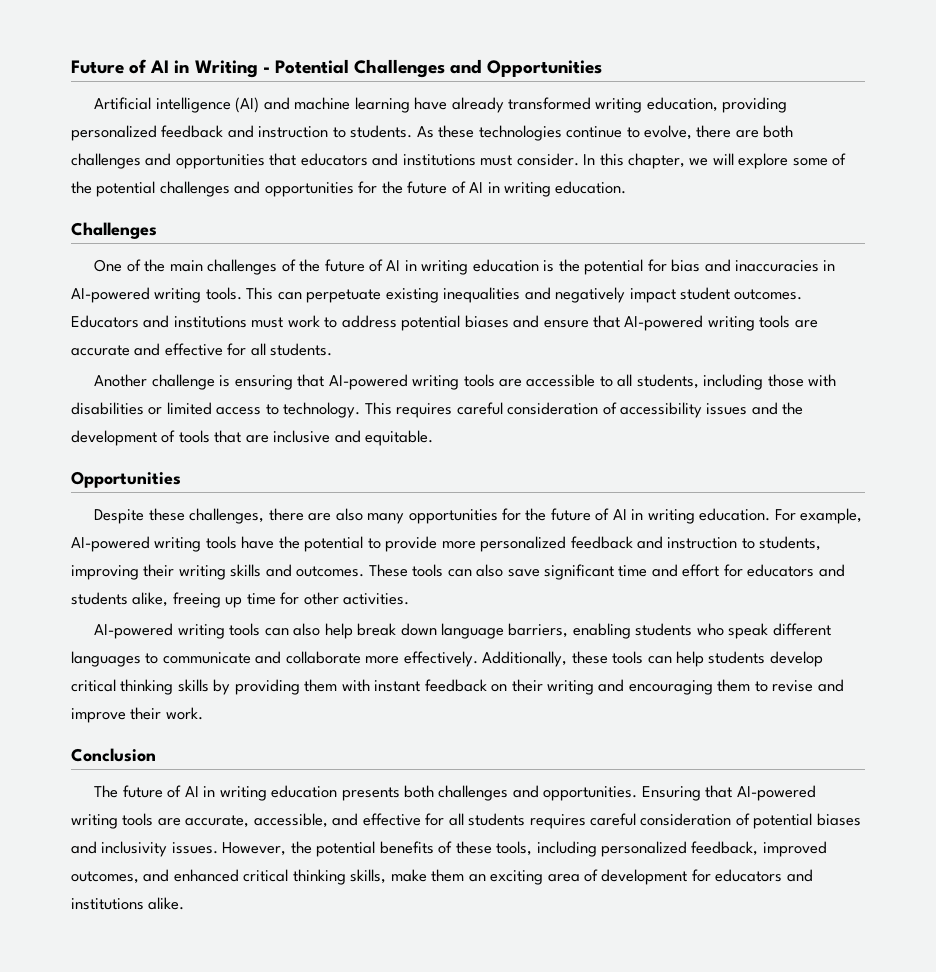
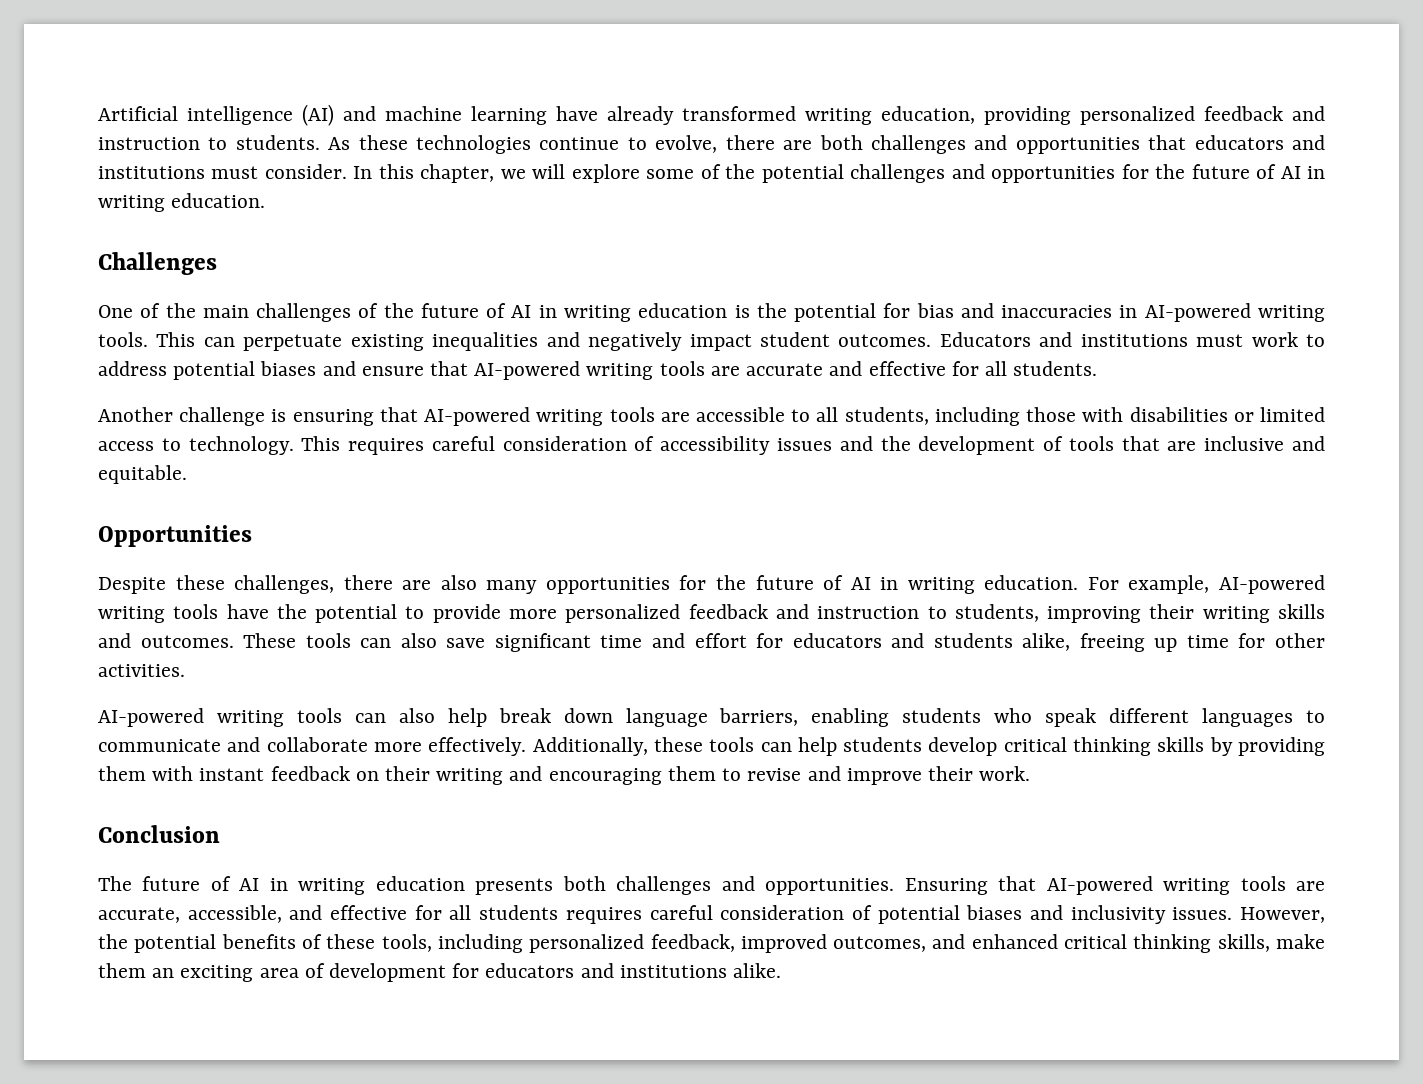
[71,59,603,78] Future of AI in Writing - Potential Challenges and Opportunities // -> (98, 113) none

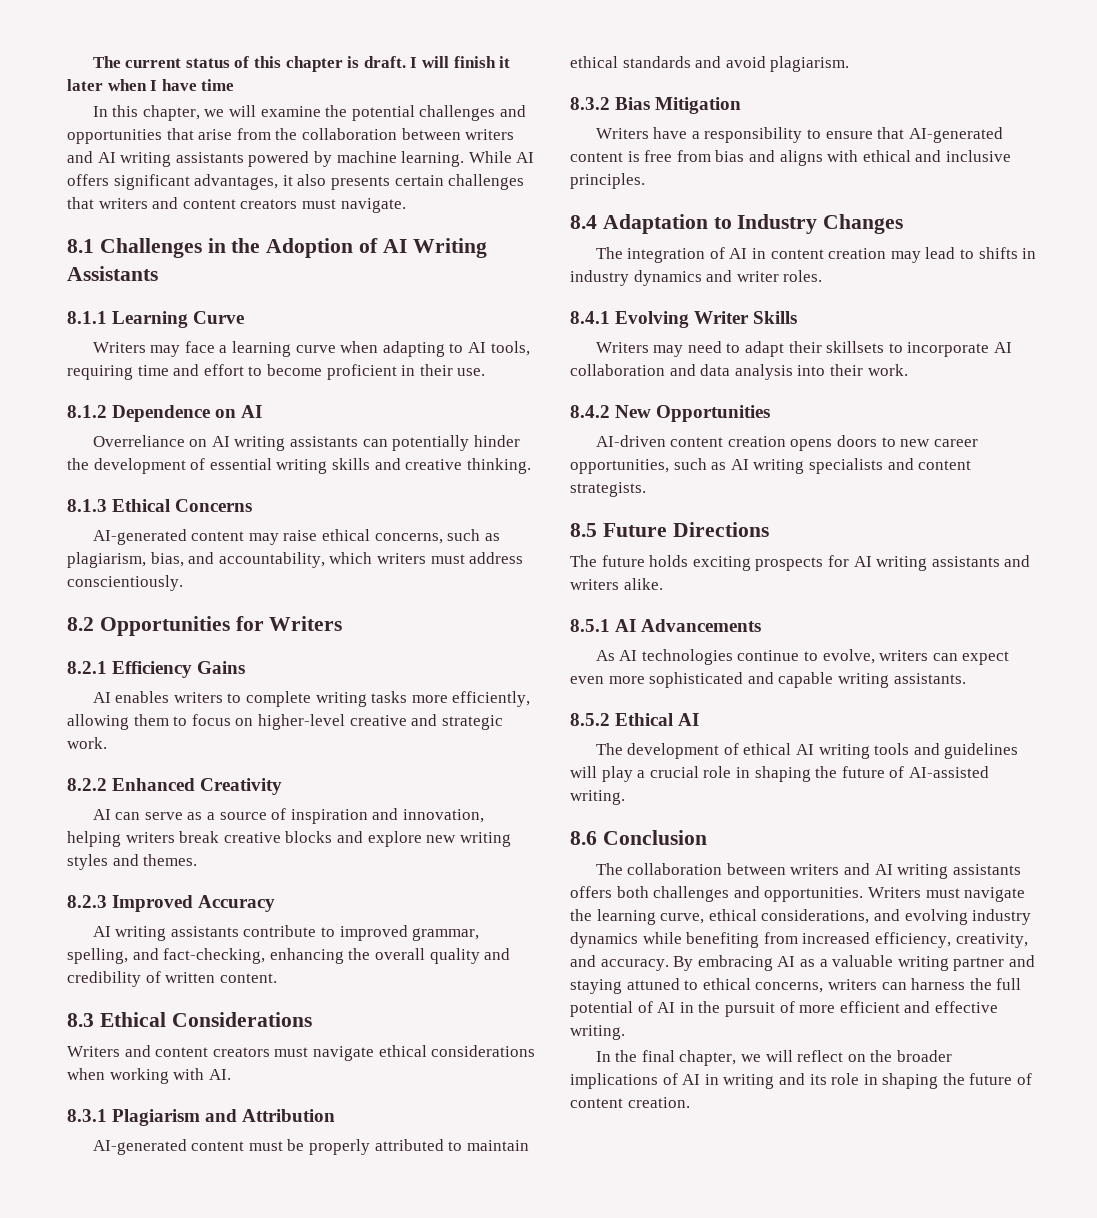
[98,104,1325,126] [98,135,1325,154] [98,164,347,179] Artificial intelligence (AI) and machine learning have already transformed writing education, providing personalized feedback and instruction to students. As these technologies continue to evolve, there are both challenges and opportunities that educators and institutions must consider. -> [92,56,511,72] [67,79,235,91] The current status of this chapter is draft. I will finish it later when I have time //
[571,164,721,183] explore some of -> [260,106,321,117] examine
[1121,164,1325,179] [98,193,266,212] [98,252,217,275] [98,303,1325,322] [98,332,1325,351] [98,361,1098,380] [98,407,1325,426] [98,436,1326,455] [98,465,187,484] [98,525,252,547] [98,575,1325,594] [98,604,1325,623] [98,633,1325,652] [98,664,185,677] [98,708,1325,727] [98,737,1325,756] [98,766,1031,785] [98,825,220,843] [98,876,1325,895] [98,905,1325,924] [98,934,1325,953] [98,963,782,982] for the future of AI in writing education. // Challenges // One of the main challenges of the future of AI in writing education is the potential for bias and inaccuracies in AI-powered writing tools. This can perpetuate existing inequalities and negatively impact student outcomes. Educators and institutions must work to address potential biases and ensure that AI-powered writing tools are accurate and effective for all students. // Another challenge is ensuring that AI-powered writing tools are accessible to all students, including those with disabilities or limited access to technology. This requires careful consideration of accessibility issues and the development of tools that are inclusive and equitable. // Opportunities // Despite these challenges, there are also many opportunities for the future of AI in writing education. For example, AI-powered writing tools have the potential to provide more personalized feedback and instruction to students, improving their writing skills and outcomes. These tools can also save significant time and effort for educators and students alike, freeing up time for other activities. // AI-powered writing tools can also help break down language barriers, enabling students who speak different languages to communicate and collaborate more effectively. Additionally, these tools can help students develop critical thinking skills by providing them with instant feedback on their writing and encouraging them to revise and improve their work. // Conclusion // The future of AI in writing education presents both challenges and opportunities. Ensuring that AI-powered writing tools are accurate, accessible, and effective for all students requires careful consideration of potential biases and inclusivity issues. However, the potential benefits of these tools, including personalized feedback, improved outcomes, and enhanced critical thinking skills, make them an exciting area of development for educators and institutions alike. -> [166,128,515,140] [67,151,535,167] [67,174,525,190] [67,197,406,213] [67,238,487,258] [67,266,158,281] [67,311,245,328] [92,341,530,357] [67,364,486,380] [67,405,263,422] [92,435,520,451] [67,458,531,474] [67,499,253,512] [92,529,500,545] [67,552,524,568] [67,575,183,591] [67,616,343,636] [67,661,246,678] [92,691,531,707] [67,714,503,730] [67,737,107,749] [67,778,283,795] [92,808,484,824] [67,831,511,847] [67,854,198,870] [67,895,276,912] [92,925,480,941] [67,948,511,964] [67,971,277,987] [67,1012,312,1027] [67,1045,536,1061] [67,1068,231,1084] [67,1109,336,1126] [92,1139,529,1155] [570,56,850,72] [570,97,742,114] [595,127,1003,143] [570,150,1011,166] [570,173,645,189] [570,214,904,234] [595,247,1037,263] [570,270,823,286] [570,311,798,328] [595,341,1012,357] [570,364,908,380] [570,405,771,422] [595,435,978,451] [570,458,972,474] [570,482,646,497] [570,522,769,537] [570,555,1031,571] [570,578,663,590] [570,619,762,632] [595,649,1010,665] [570,672,966,688] [570,713,700,726] [595,743,1019,759] [570,766,989,782] [570,790,625,805] [570,830,707,845] [595,863,1021,879] [570,886,1026,902] [570,909,1032,925] [570,932,1028,948] [570,955,1035,971] [570,978,1022,994] [570,1001,998,1017] [570,1025,625,1040] [595,1050,952,1066] [570,1073,1033,1089] [570,1097,690,1108] that arise from the collaboration between writers and AI writing assistants powered by machine learning. While AI offers significant advantages, it also presents certain challenges that writers and content creators must navigate. // 8.1 Challenges in the Adoption of AI Writing Assistants // 8.1.1 Learning Curve // Writers may face a learning curve when adapting to AI tools, requiring time and effort to become proficient in their use. // 8.1.2 Dependence on AI // Overreliance on AI writing assistants can potentially hinder the development of essential writing skills and creative thinking. // 8.1.3 Ethical Concerns // AI-generated content may raise ethical concerns, such as plagiarism, bias, and accountability, which writers must address conscientiously. // 8.2 Opportunities for Writers // 8.2.1 Efficiency Gains // AI enables writers to complete writing tasks more efficiently, allowing them to focus on higher-level creative and strategic work. // 8.2.2 Enhanced Creativity // AI can serve as a source of inspiration and innovation, helping writers break creative blocks and explore new writing styles and themes. // 8.2.3 Improved Accuracy // AI writing assistants contribute to improved grammar, spelling, and fact-checking, enhancing the overall quality and credibility of written content. // 8.3 Ethical Considerations // Writers and content creators must navigate ethical considerations when working with AI. // 8.3.1 Plagiarism and Attribution // AI-generated content must be properly attributed to maintain ethical standards and avoid plagiarism. // 8.3.2 Bias Mitigation // Writers have a responsibility to ensure that AI-generated content is free from bias and aligns with ethical and inclusive principles. // 8.4 Adaptation to Industry Changes // The integration of AI in content creation may lead to shifts in industry dynamics and writer roles. // 8.4.1 Evolving Writer Skills // Writers may need to adapt their skillsets to incorporate AI collaboration and data analysis into their work. // 8.4.2 New Opportunities // AI-driven content creation opens doors to new career opportunities, such as AI writing specialists and content strategists. // 8.5 Future Directions // The future holds exciting prospects for AI writing assistants and writers alike. // 8.5.1 AI Advancements // As AI technologies continue to evolve, writers can expect even more sophisticated and capable writing assistants. // 8.5.2 Ethical AI // The development of ethical AI writing tools and guidelines will play a crucial role in shaping the future of AI-assisted writing. // 8.6 Conclusion // The collaboration between writers and AI writing assistants offers both challenges and opportunities. Writers must navigate the learning curve, ethical considerations, and evolving industry dynamics while benefiting from increased efficiency, creativity, and accuracy. By embracing AI as a valuable writing partner and staying attuned to ethical concerns, writers can harness the full potential of AI in the pursuit of more efficient and effective writing. // In the final chapter, we will reflect on the broader implications of AI in writing and its role in shaping the future of content creation.

